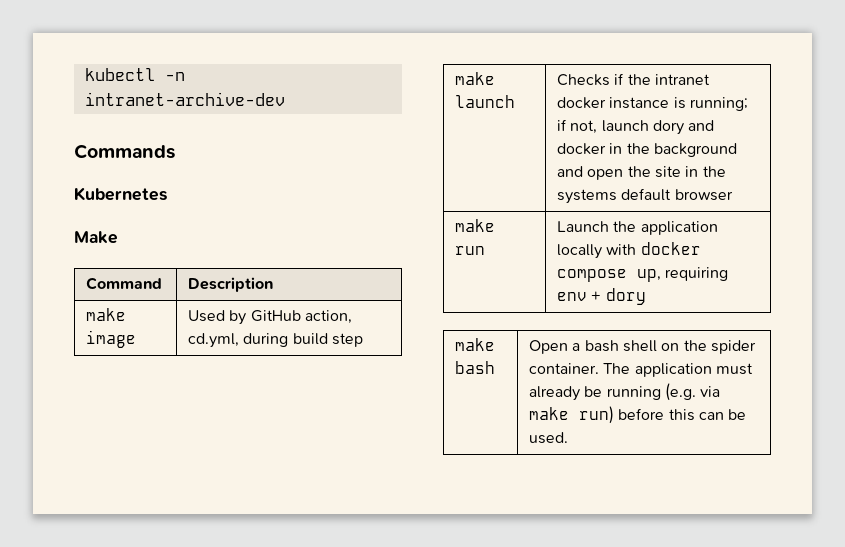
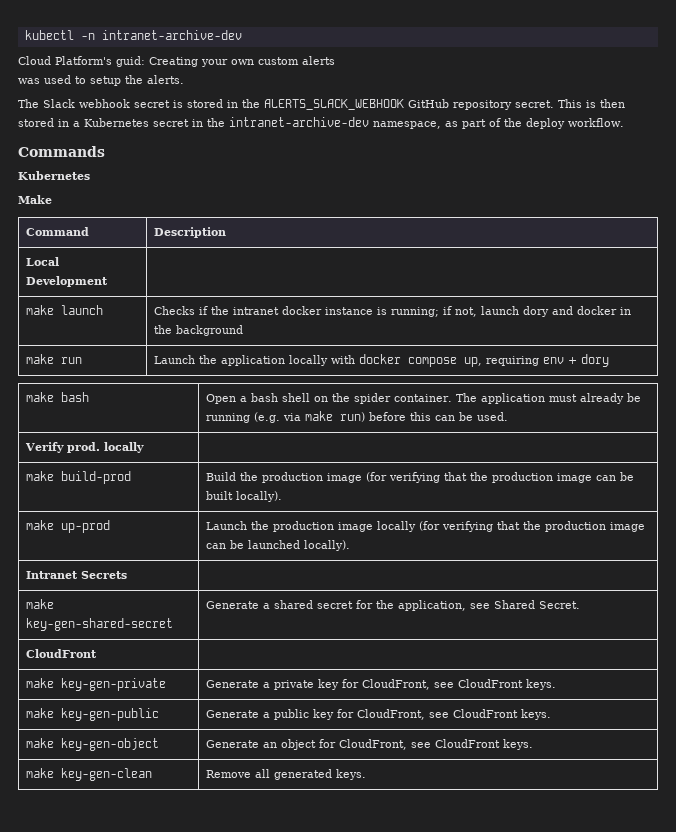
(285, 99) none -> [18,56,335,67] [18,75,184,86] [18,99,625,110] [18,117,624,129] // Cloud Platform's guid: Creating your own custom alerts // was used to setup the alerts. // The Slack webhook secret is stored in the ALERTS_SLACK_WEBHOOK GitHub repository secret. This is then stored in a Kubernetes secret in the intranet-archive-dev namespace, as part of the deploy workflow.
[86,308,127,321] [86,330,137,348] [188,310,353,325] [188,333,364,348] make image | Used by GitHub action, cd.yml, during build step -> [25,257,59,266] [25,276,108,287] Local Development |
[557,166,726,180] [557,188,733,204] and open the site in the systems default browser -> (243, 330) none
(569, 438) none -> [24,442,144,453] [25,471,131,484] [205,472,634,483] [205,491,282,502] [25,520,110,533] [205,521,645,532] [205,540,350,551] [25,571,127,579] [25,599,54,609] [25,618,173,631] [205,600,580,611] [25,649,97,658] [25,678,166,691] [205,679,556,690] [25,708,159,721] [205,709,551,720] [25,738,159,751] [205,739,533,750] [25,768,152,781] [205,769,366,780] // Verify prod. locally | // make build-prod | Build the production image (for verifying that the production image can be built locally). // make up-prod | Launch the production image locally (for verifying that the production image can be launched locally). // Intranet Secrets | // make key-gen-shared-secret | Generate a shared secret for the application, see Shared Secret. // CloudFront | // make key-gen-private | Generate a private key for CloudFront, see CloudFront keys. // make key-gen-public | Generate a public key for CloudFront, see CloudFront keys. // make key-gen-object | Generate an object for CloudFront, see CloudFront keys. // make key-gen-clean | Remove all generated keys.

